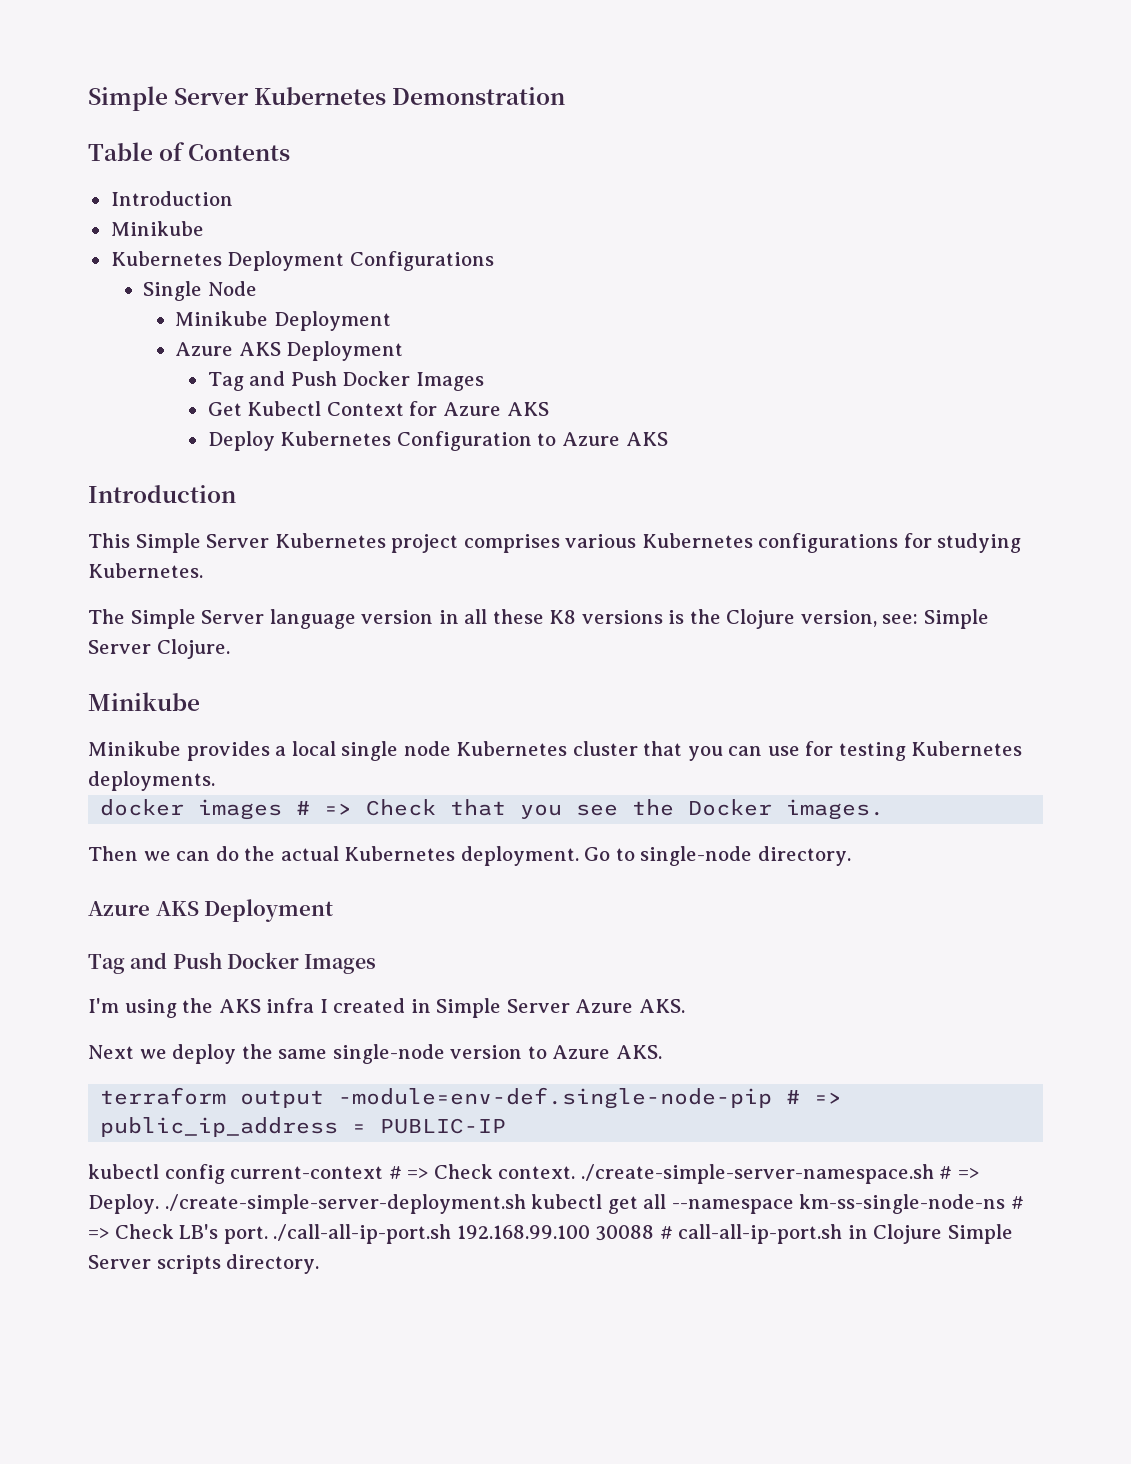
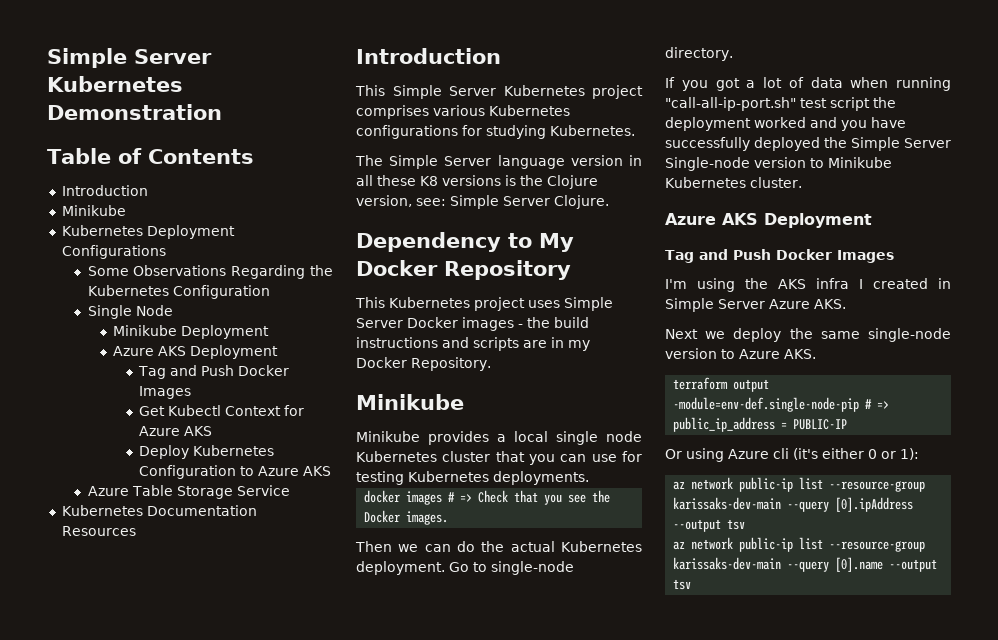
(494, 261) none -> [87,265,333,279] [87,285,270,299] // Some Observations Regarding the Kubernetes Configuration
(668, 439) none -> [87,485,290,499] [61,505,257,516] [61,526,136,536] // Azure Table Storage Service // Kubernetes Documentation Resources
(230, 649) none -> [356,232,574,252] [356,260,571,280] [355,297,613,311] [356,317,589,331] [356,337,590,351] [356,357,491,371] // Dependency to My Docker Repository // This Kubernetes project uses Simple Server Docker images - the build instructions and scripts are in my Docker Repository.
(851, 856) none -> [665,77,951,91] [665,97,896,111] [665,117,906,131] [665,137,951,151] [665,157,892,171] [665,177,802,188] // If you got a lot of data when running "call-all-ip-port.sh" test script the deployment worked and you have successfully deployed the Simple Server Single-node version to Minikube Kubernetes cluster.
[88,1164,979,1184] [88,1194,1024,1214] [88,1224,1013,1244] [88,1254,320,1274] kubectl config current-context # => Check context. ./create-simple-server-namespace.sh # => Deploy. ./create-simple-server-deployment.sh kubectl get all --namespace km-ss-single-node-ns # => Check LB's port. ./call-all-ip-port.sh 192.168.99.100 30088 # call-all-ip-port.sh in Clojure Simple Server scripts directory. -> [665,448,919,462] [673,477,926,492] [673,497,914,512] [673,519,746,532] [673,537,926,552] [673,557,938,572] [673,579,692,590] Or using Azure cli (it's either 0 or 1): // az network public-ip list --resource-group karissaks-dev-main --query [0].ipAddress --output tsv // az network public-ip list --resource-group karissaks-dev-main --query [0].name --output tsv

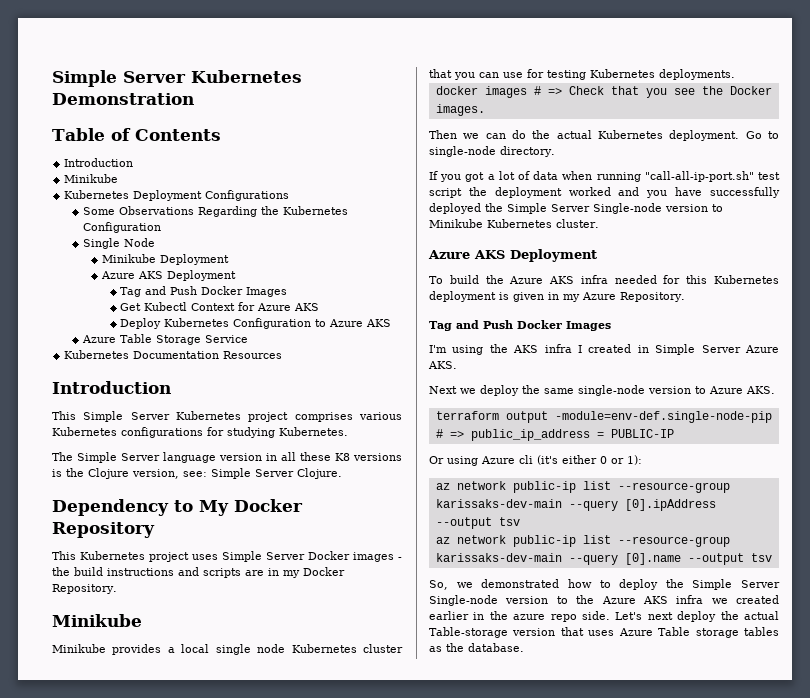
(872, 220) none -> [429,275,779,284] [429,291,685,302] // To build the Azure AKS infra needed for this Kubernetes deployment is given in my Azure Repository.
(692, 584) none -> [429,579,780,590] [429,595,779,606] [429,611,779,622] [429,627,779,638] [429,643,524,652] // So, we demonstrated how to deploy the Simple Server Single-node version to the Azure AKS infra we created earlier in the azure repo side. Let's next deploy the actual Table-storage version that uses Azure Table storage tables as the database.

